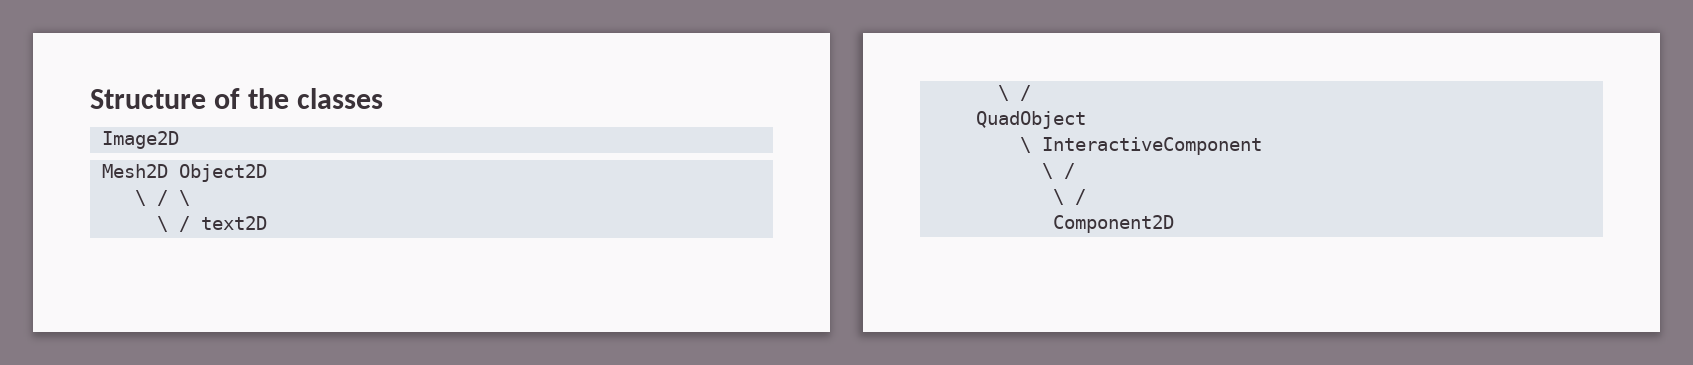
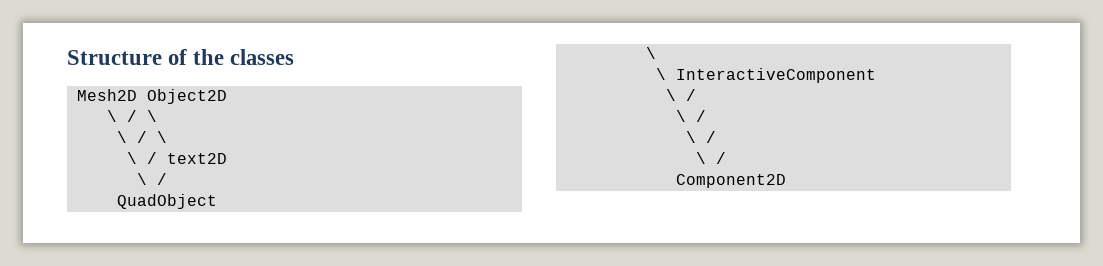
[102,131,180,149] // Image2D -> (295, 57) none
(191, 198) none -> [116,131,167,143] // \ / \
(1032, 145) none -> [655,68,666,80] // \
(1087, 197) none -> [685,131,716,143] [695,152,726,164] // \ / // \ /

